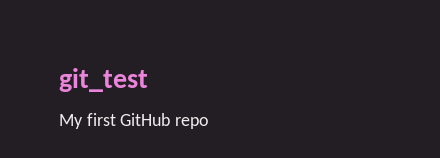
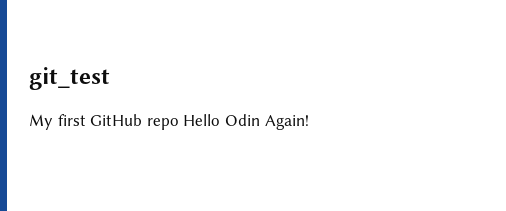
(210, 123) none -> [183,114,309,130] Hello Odin Again!

